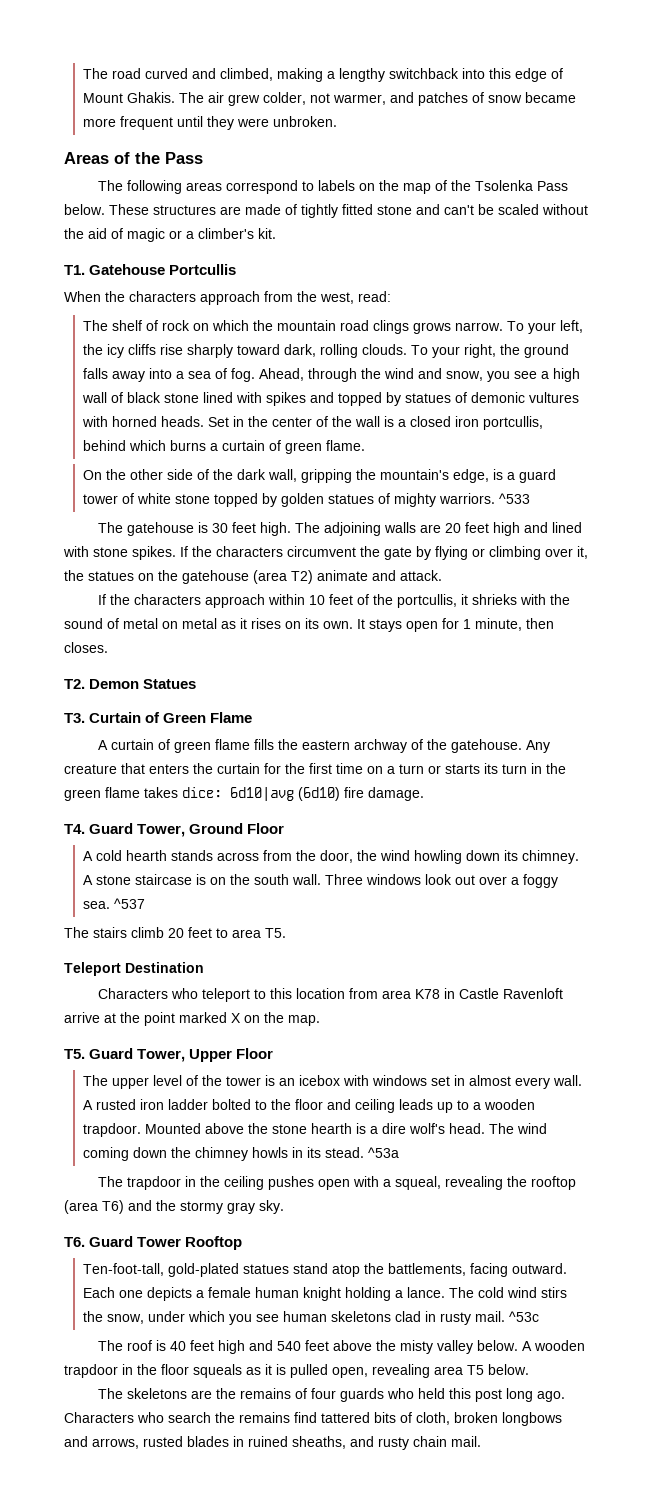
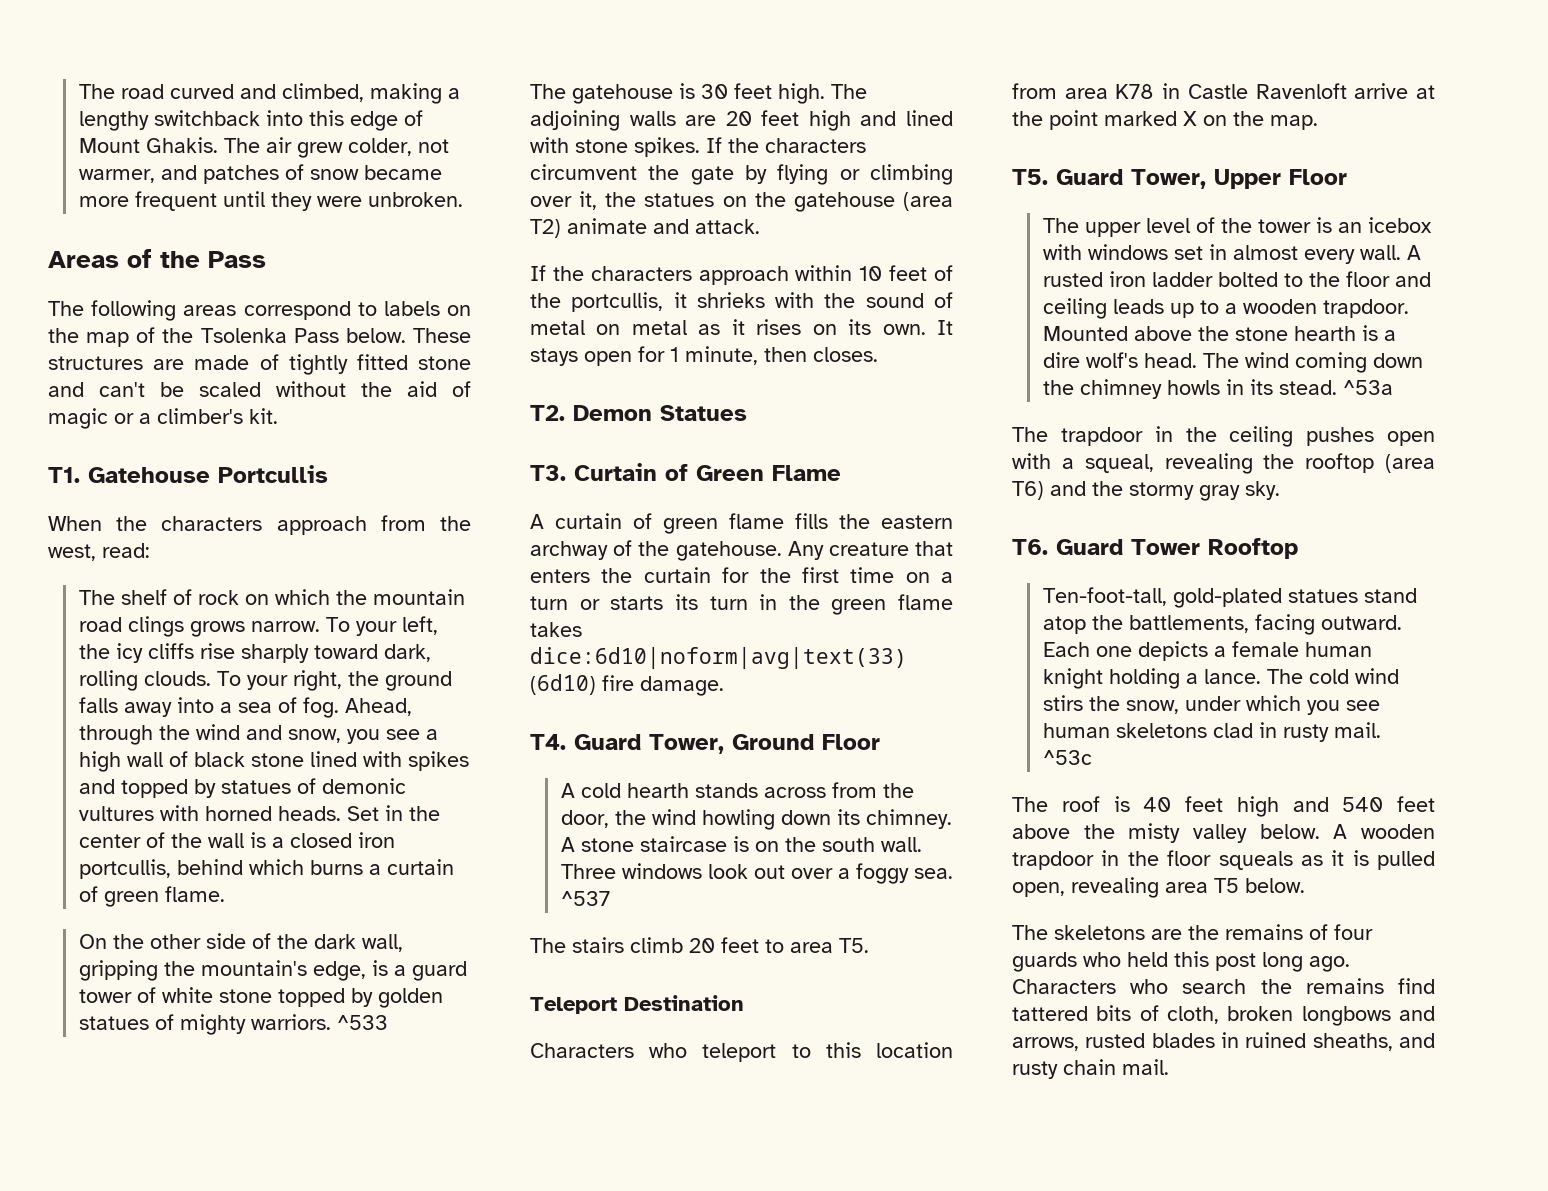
[182,787,294,801] dice: 6d10|avg -> [530,647,907,669] dice:6d10|noform|avg|text(33)

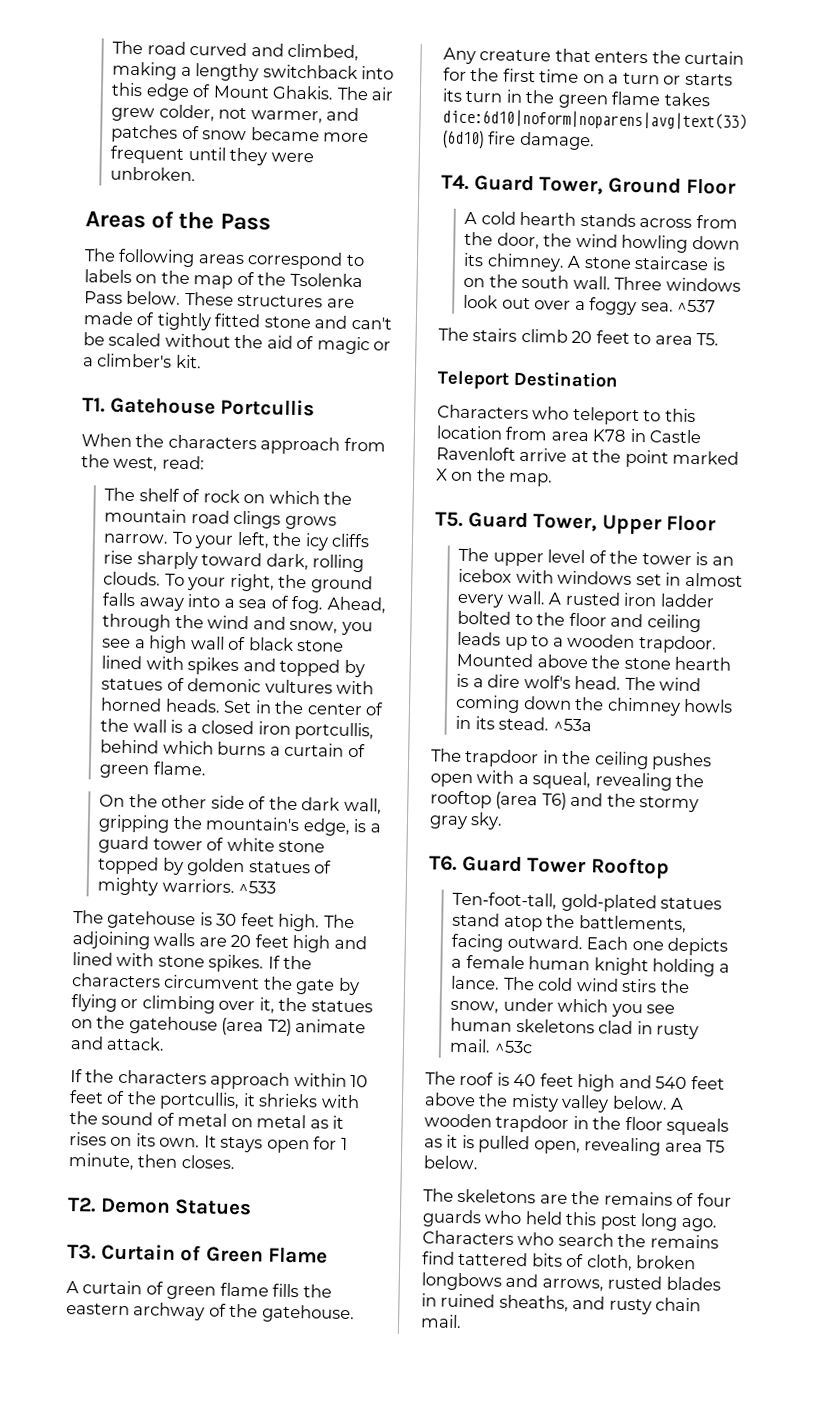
[530,647,907,669] dice:6d10|noform|avg|text(33) -> [442,108,747,131] dice:6d10|noform|noparens|avg|text(33)

